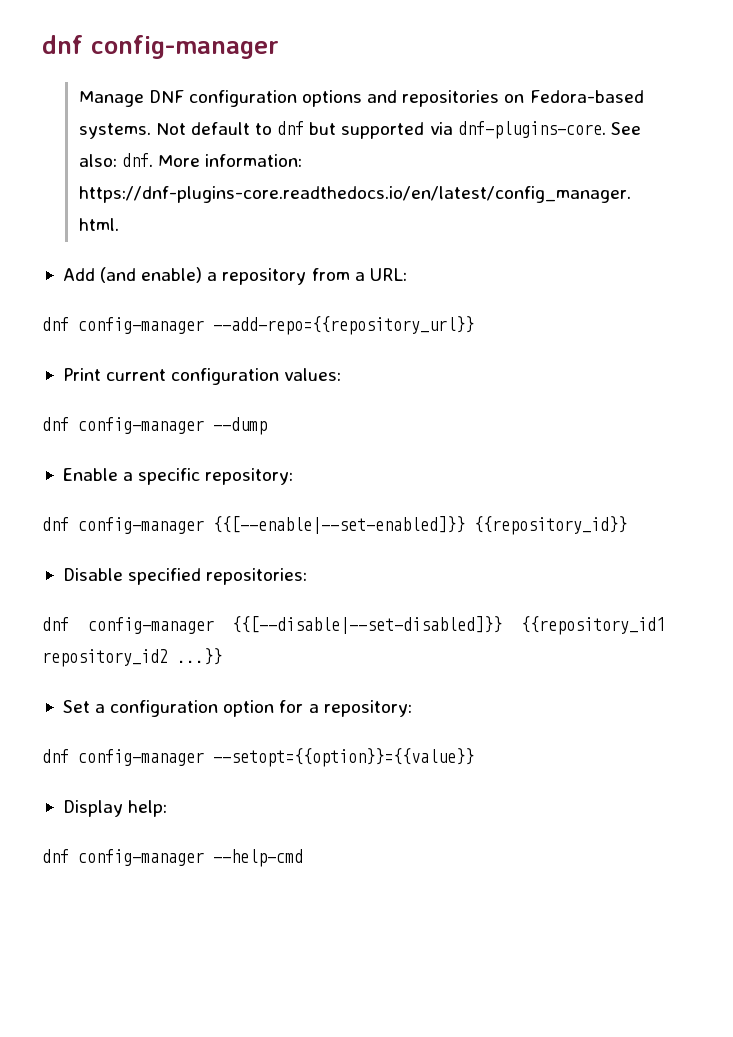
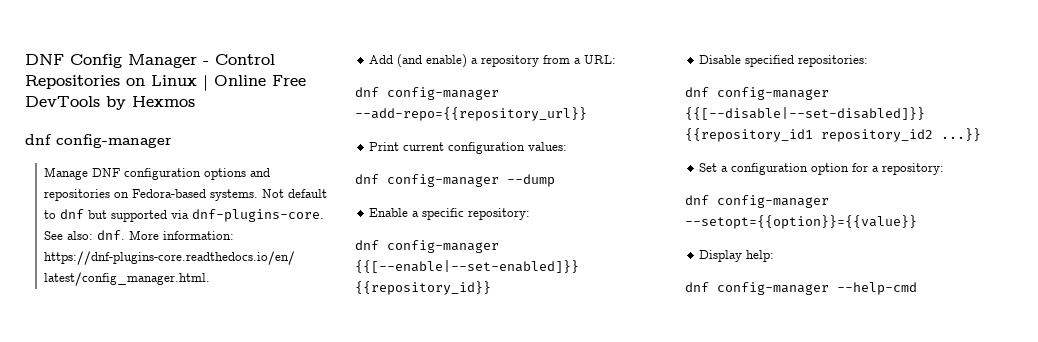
(42, 44) none -> [25,54,275,68] [25,75,306,91] [25,96,195,110] DNF Config Manager - Control Repositories on Linux | Online Free DevTools by Hexmos //

